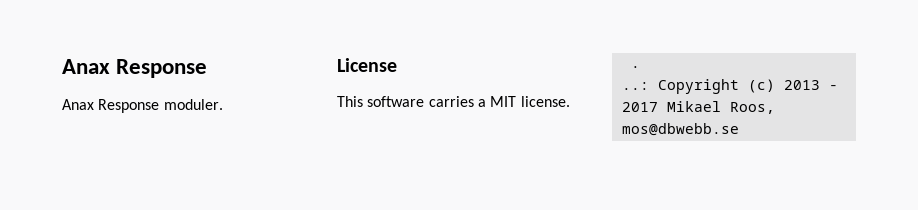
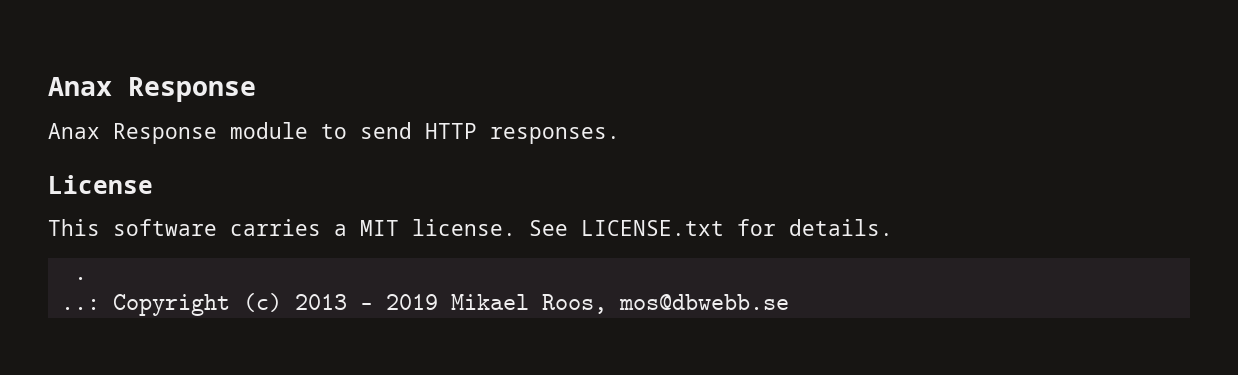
[163,99,223,110] moduler. -> [230,122,620,144] module to send HTTP responses.
(570, 101) none -> [529,219,893,236] See LICENSE.txt for details.
[621,102,658,112] 2017 -> [385,294,438,310] 2019

